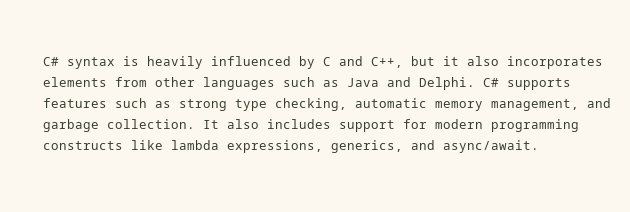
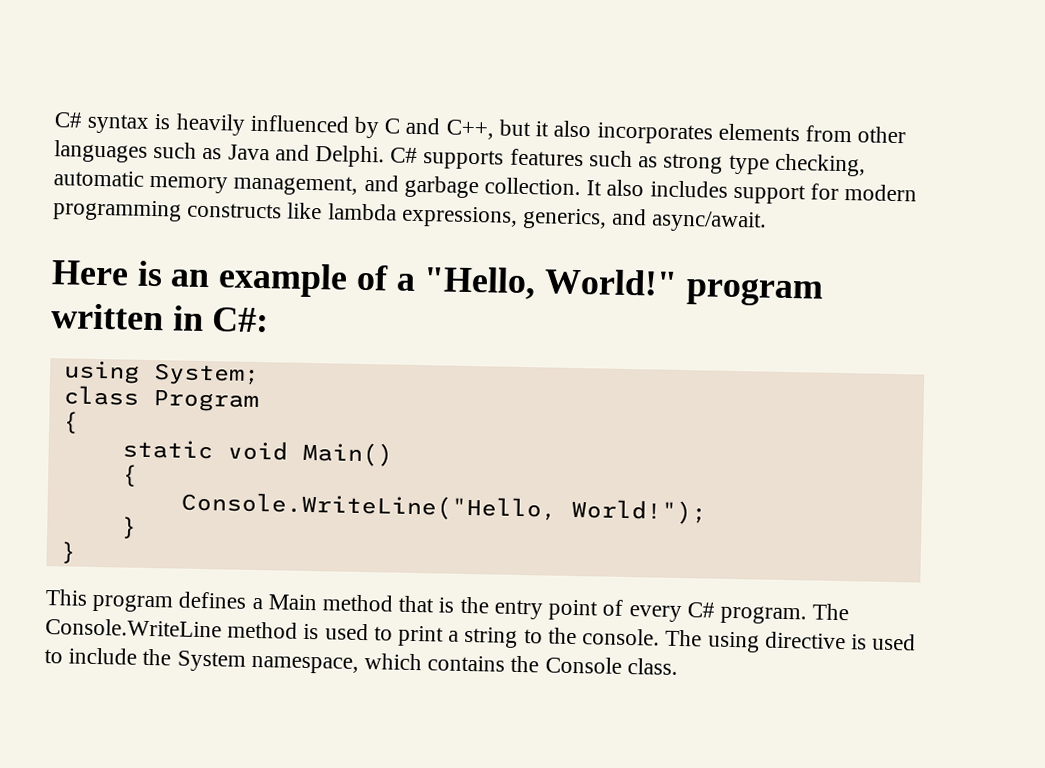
(539, 146) none -> [51,260,824,307] [50,303,270,333] [62,360,260,387] [62,385,259,413] [61,411,79,434] [121,439,393,467] [120,464,138,487] [180,491,707,525] [120,516,137,539] [59,541,76,564] [45,589,850,625] [45,618,917,653] [44,647,678,675] // Here is an example of a "Hello, World!" program written in C#: // using System; // class Program // { // static void Main() // { // Console.WriteLine("Hello, World!"); // } // } // This program defines a Main method that is the entry point of every C# program. The Console.WriteLine method is used to print a string to the console. The using directive is used to include the System namespace, which contains the Console class.

